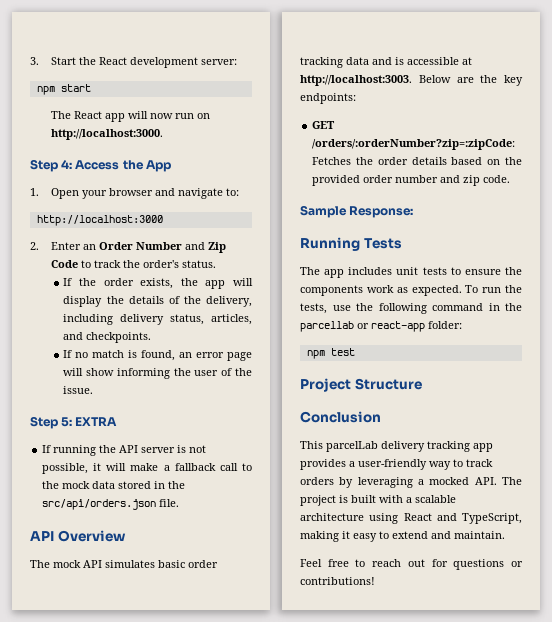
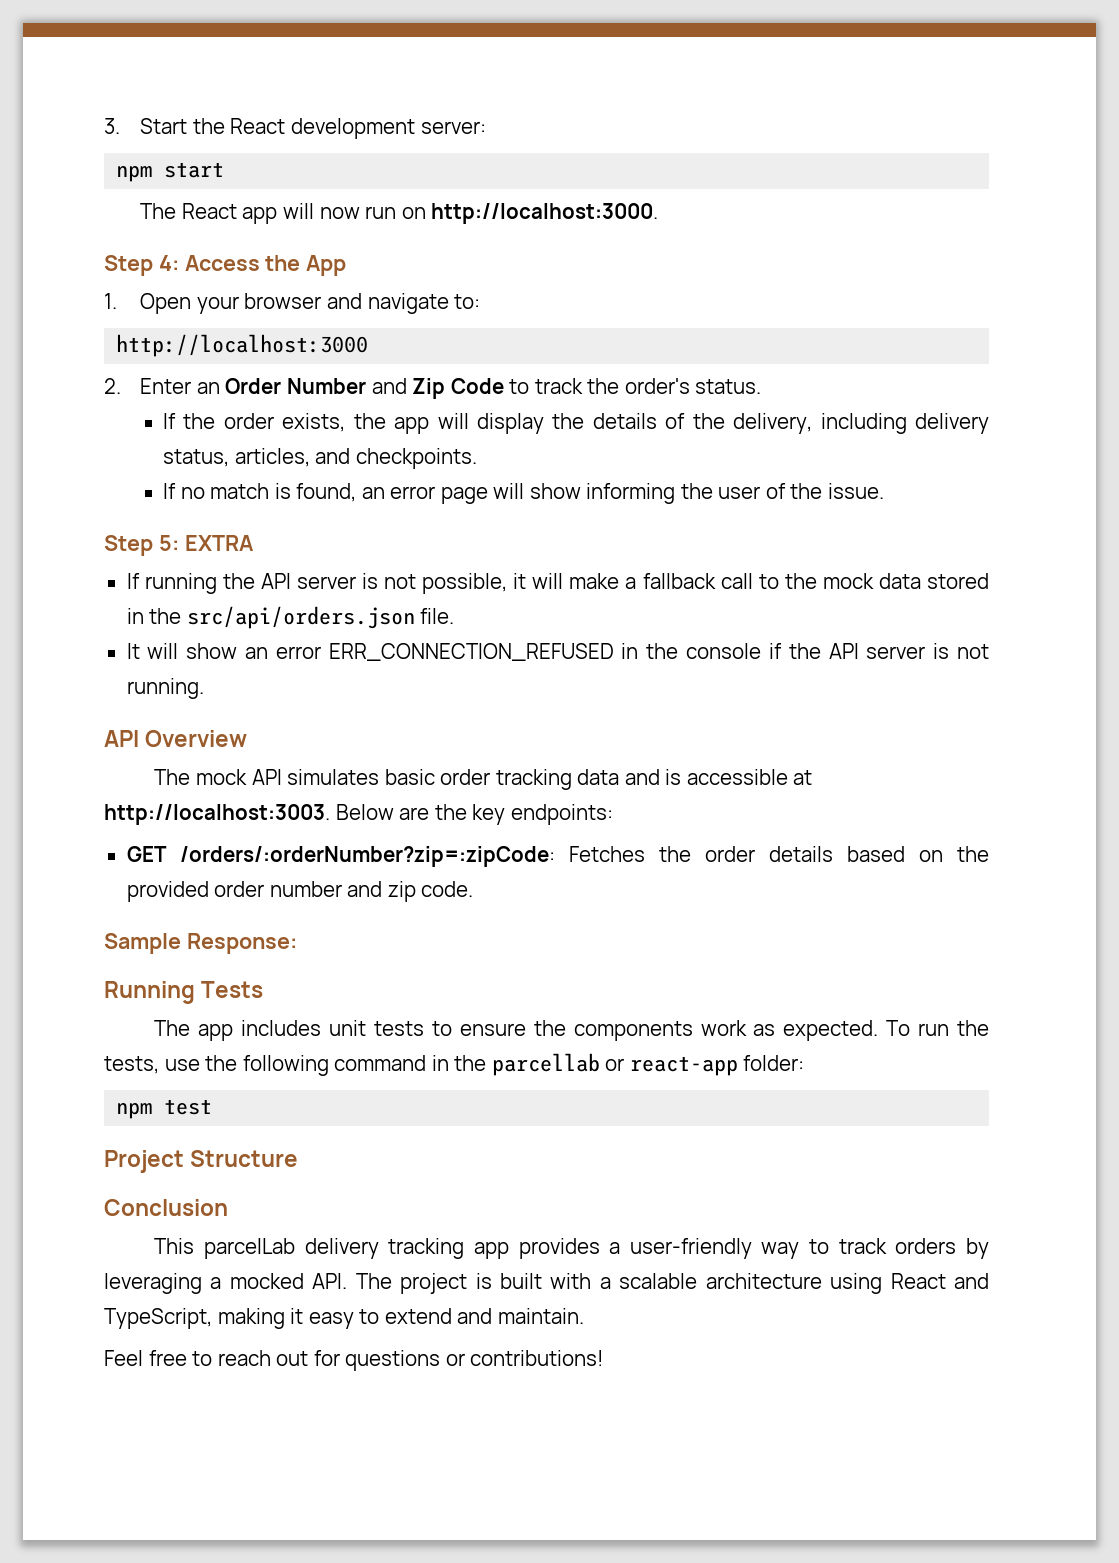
(180, 503) none -> [126,643,990,661] [126,678,204,699] // It will show an error ERR_CONNECTION_REFUSED in the console if the API server is not running.

